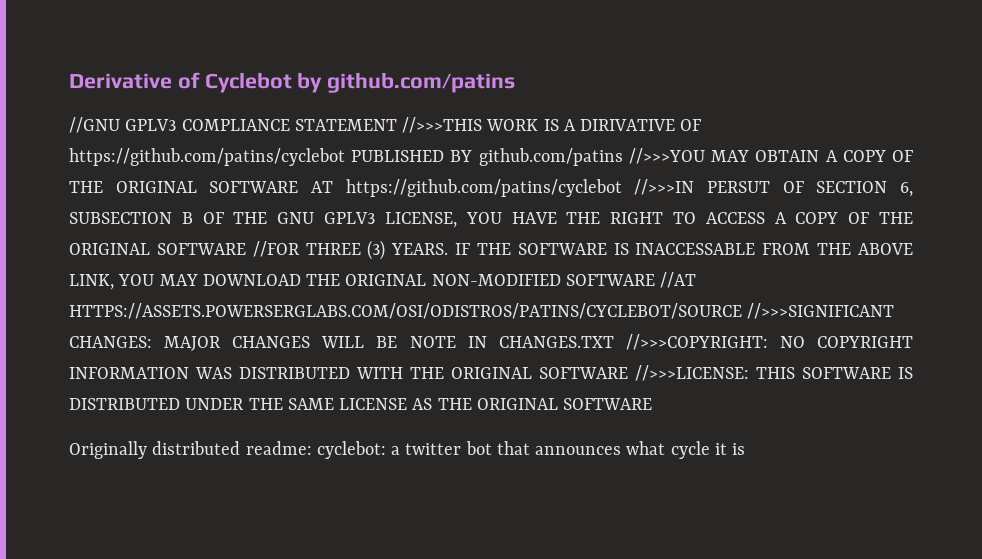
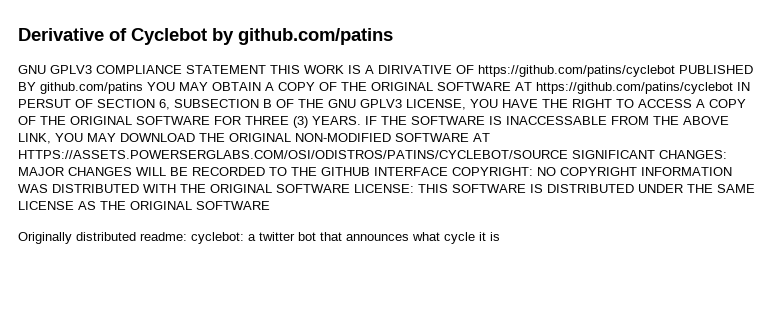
[69,117,120,133] //GNU -> [18,65,46,74] GNU
[402,117,483,133] //>>>THIS -> [270,65,300,74] THIS
[628,148,705,164] //>>>YOU -> [147,82,175,91] YOU
[634,179,695,195] //>>>IN -> [737,82,750,91] IN
[252,241,300,257] //FOR -> [214,116,241,125] FOR
[660,272,697,288] [69,303,895,319] //AT HTTPS://ASSETS.POWERSERGLABS.COM/OSI/ODISTROS/PATINS/CYCLEBOT/SOURCE //>>>SIGNIFICANT -> [473,133,490,142] [18,150,655,159] AT HTTPS://ASSETS.POWERSERGLABS.COM/OSI/ODISTROS/PATINS/CYCLEBOT/SOURCE SIGNIFICANT
[409,334,768,350] NOTE IN CHANGES.TXT //>>>COPYRIGHT: -> [192,167,533,176] RECORDED TO THE GITHUB INTERFACE COPYRIGHT:
[635,365,749,381] //>>>LICENSE: -> [354,184,414,193] LICENSE:

